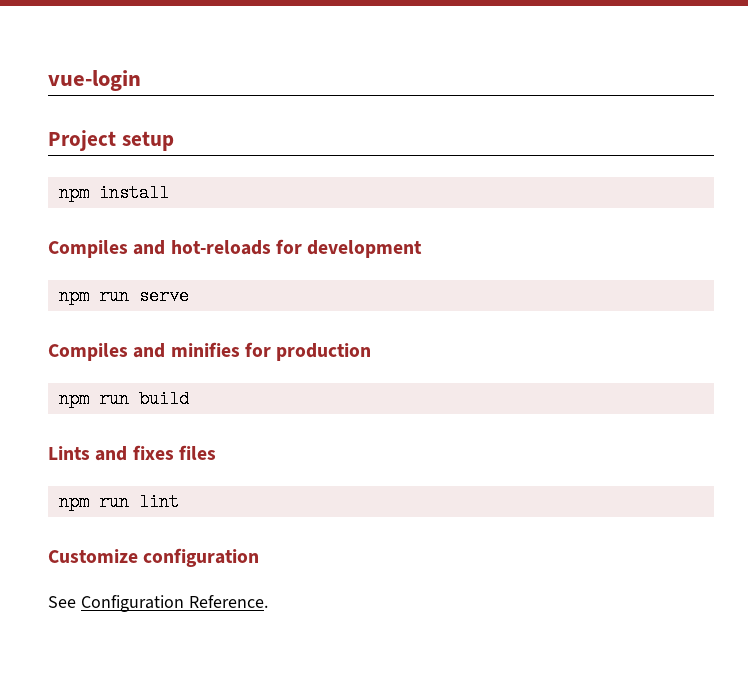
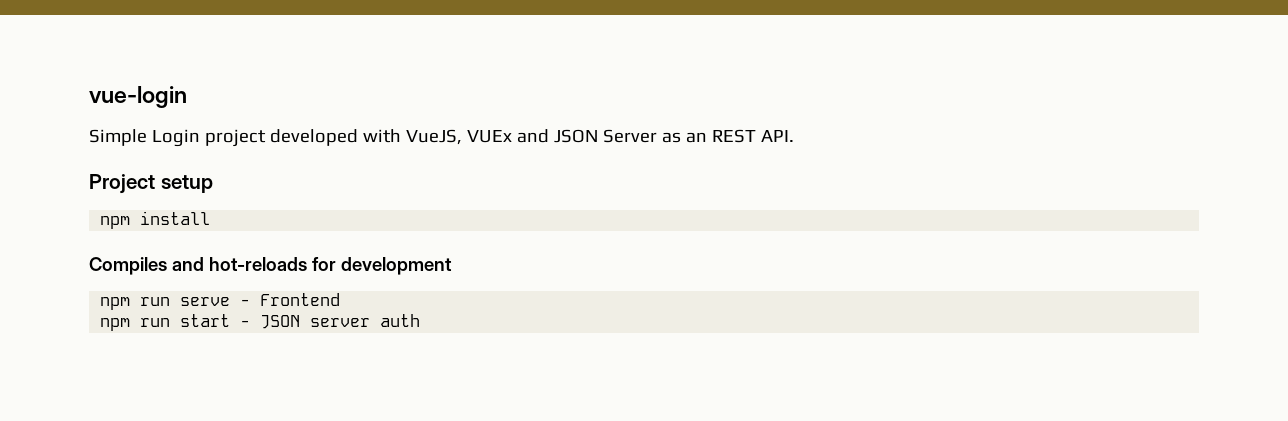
(141, 80) none -> [89,129,794,147] // Simple Login project developed with VueJS, VUEx and JSON Server as an REST API.
[48,342,372,361] [58,390,189,408] [48,445,216,461] [58,493,179,511] [48,548,260,567] [48,595,268,612] // Compiles and minifies for production // npm run build // Lints and fixes files // npm run lint // Customize configuration // See Configuration Reference. -> [240,293,341,306] [100,314,421,331] - Frontend // npm run start - JSON server auth

